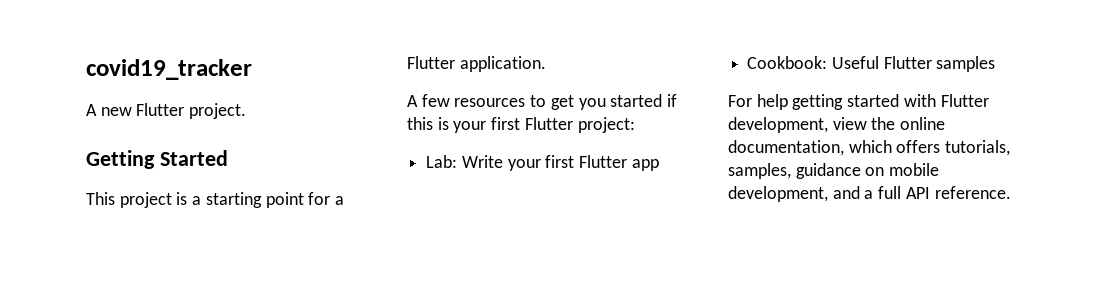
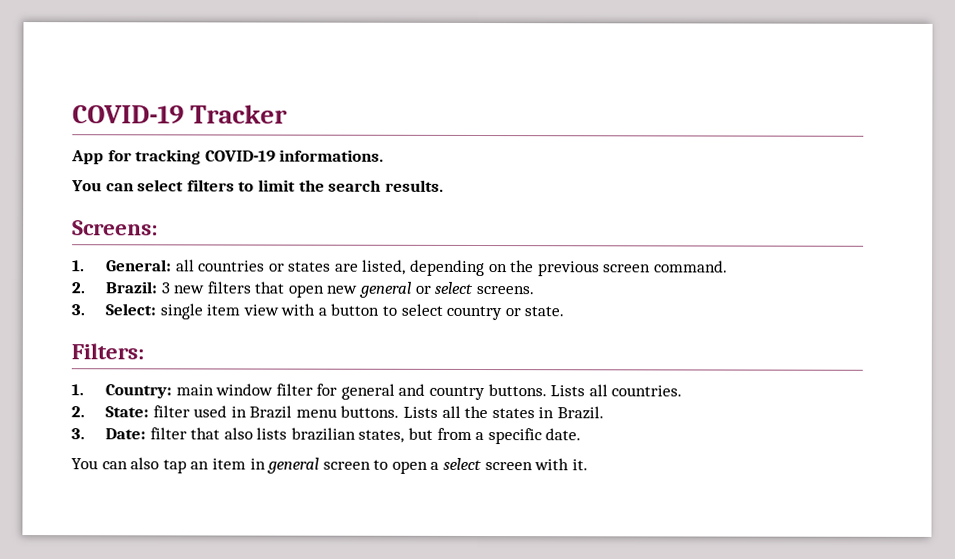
[86,59,252,80] [86,103,247,119] [86,150,228,169] [86,192,345,208] [407,56,546,72] [407,94,678,110] [407,117,635,133] [426,155,659,171] [747,56,996,72] [728,94,989,110] [728,117,946,133] [728,140,1011,156] [728,163,940,179] [728,186,1011,202] covid19_tracker // A new Flutter project. // Getting Started // This project is a starting point for a Flutter application. // A few resources to get you started if this is your first Flutter project: // Lab: Write your first Flutter app // Cookbook: Useful Flutter samples // For help getting started with Flutter development, view the online documentation, which offers tutorials, samples, guidance on mobile development, and a full API reference. -> [72,104,289,124] [71,149,385,165] [71,179,444,192] [72,220,158,236] [72,259,729,277] [71,281,534,298] [71,303,565,321] [71,343,144,360] [71,383,683,401] [71,405,605,420] [71,427,582,445] [71,457,588,474] COVID-19 Tracker // App for tracking COVID-19 informations. // You can select filters to limit the search results. // Screens: // 1. General: all countries or states are listed, depending on the previous screen command. // 2. Brazil: 3 new filters that open new general or select screens. // 3. Select: single item view with a button to select country or state. // Filters: // 1. Country: main window filter for general and country buttons. Lists all countries. // 2. State: filter used in Brazil menu buttons. Lists all the states in Brazil. // 3. Date: filter that also lists brazilian states, but from a specific date. // You can also tap an item in general screen to open a select screen with it.

